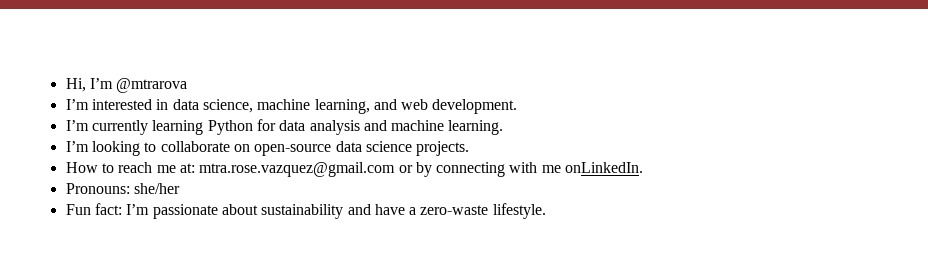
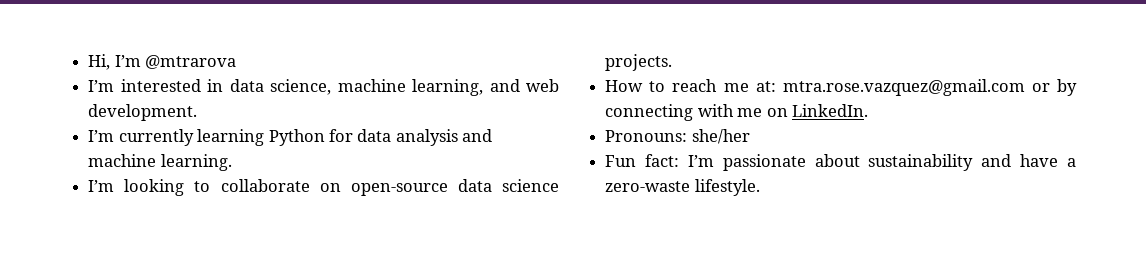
[565,162,644,173] onLinkedIn. -> [766,104,868,117] on LinkedIn.

